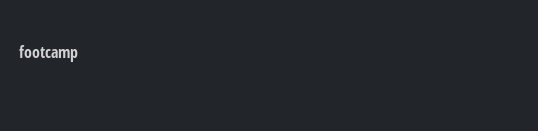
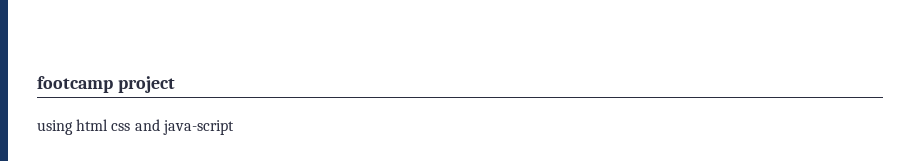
(78, 53) none -> [117,76,175,93] [37,119,234,135] project // using html css and java-script

